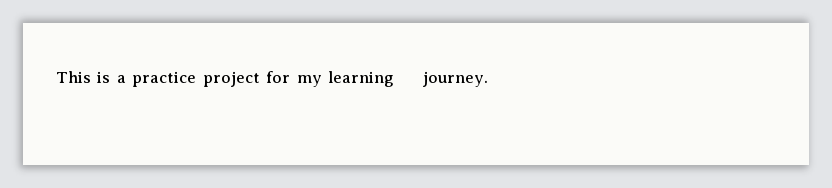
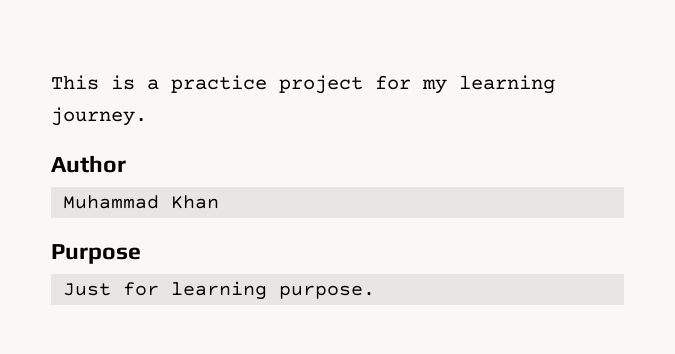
(488, 79) none -> [51,155,126,173] [63,195,220,209] [51,244,141,264] [63,281,376,300] // Author // Muhammad Khan // Purpose // Just for learning purpose.

